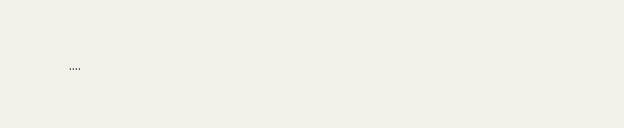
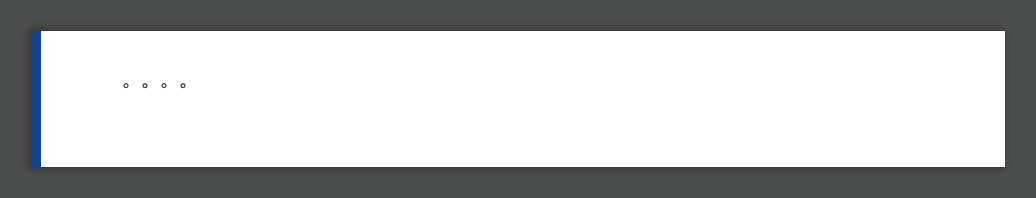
[69,68,81,70] .... -> [123,83,199,89] 。。。。

